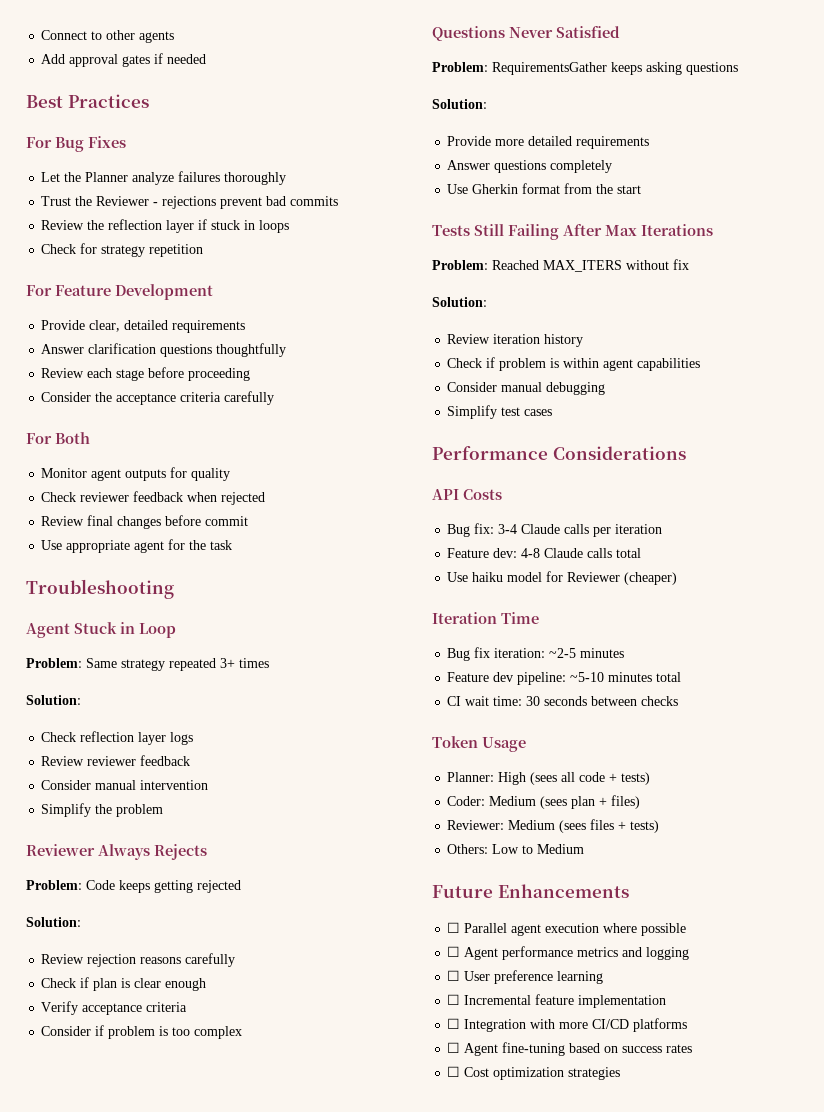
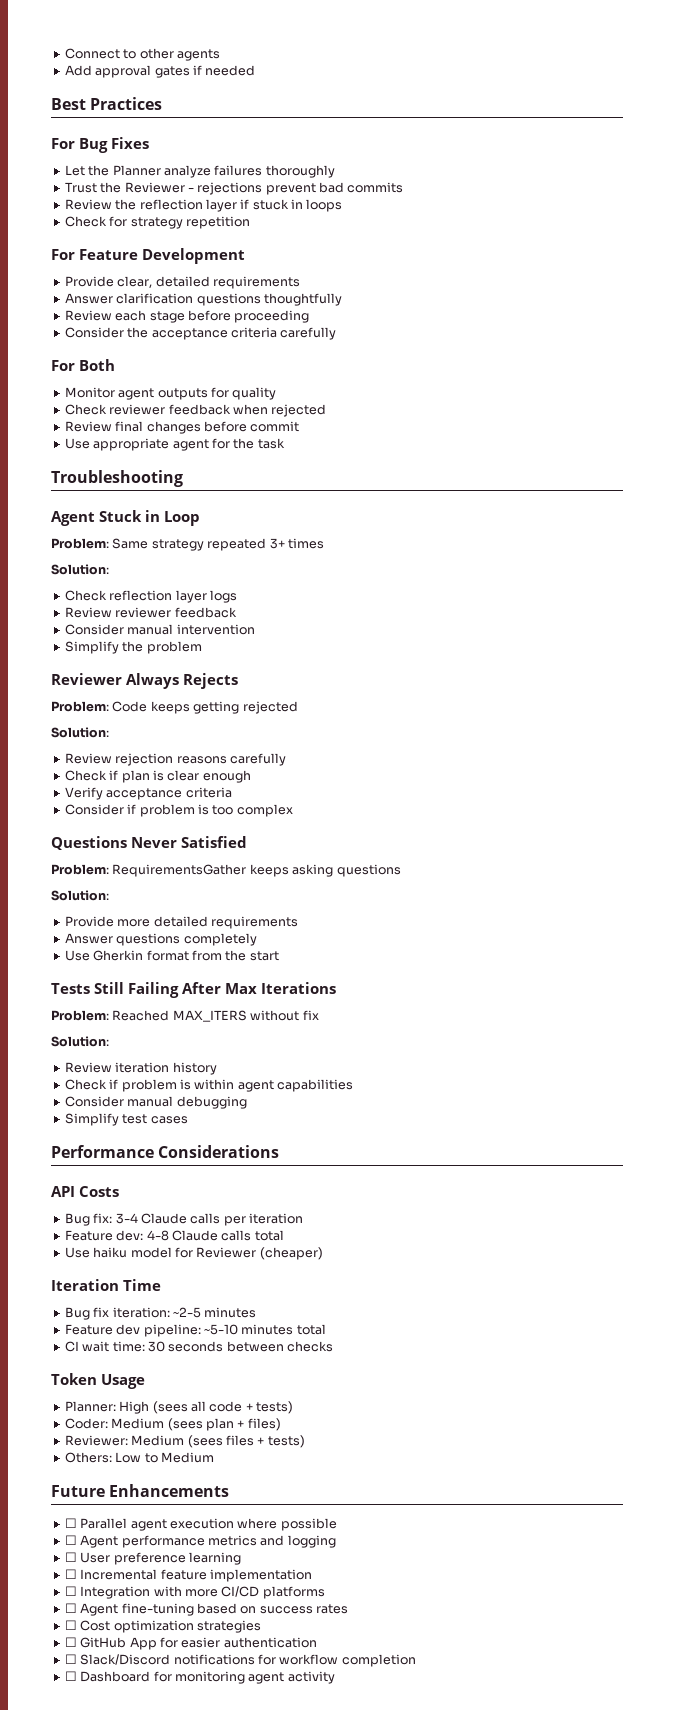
(621, 1073) none -> [64,1637,317,1650] [64,1654,416,1667] [64,1671,335,1684] // ☐ GitHub App for easier authentication // ☐ Slack/Discord notifications for workflow completion // ☐ Dashboard for monitoring agent activity

